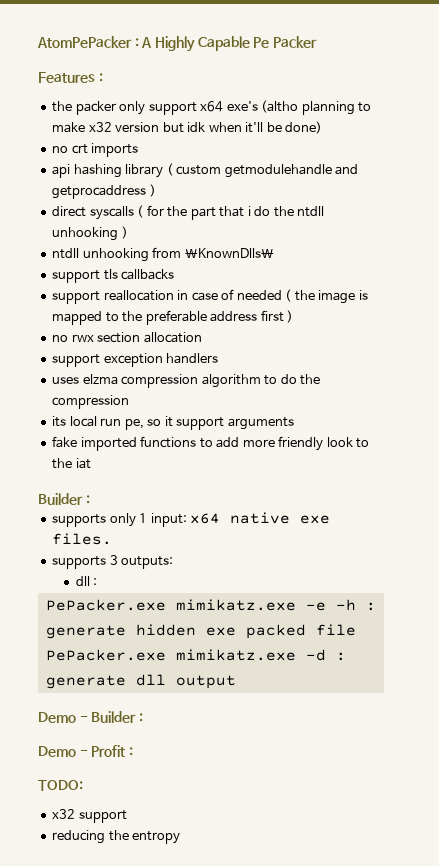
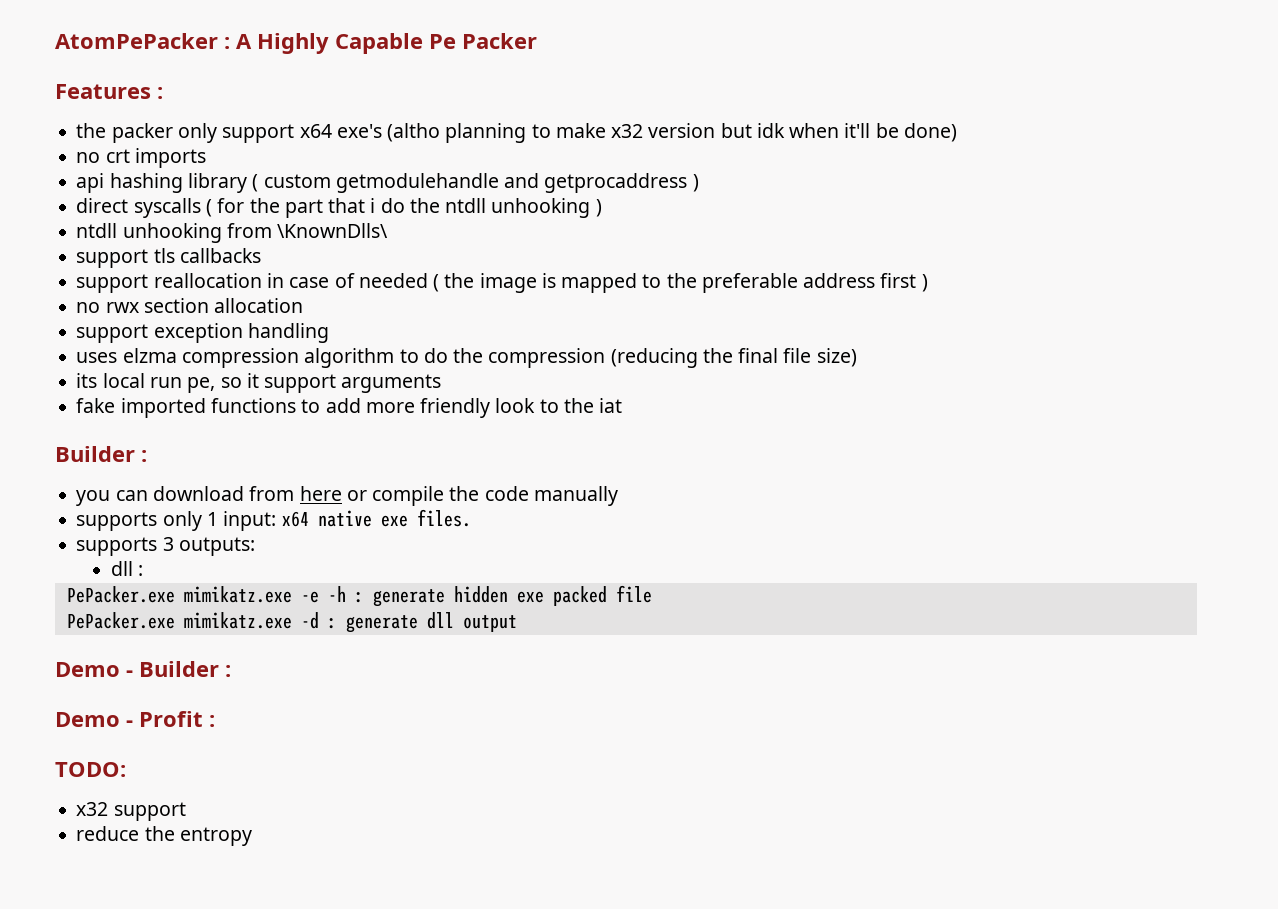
[166,353,219,364] handlers -> [247,323,329,343] handling
(130, 402) none -> [610,348,857,368] (reducing the final file size)
(90, 499) none -> [76,486,618,506] // you can download from here or compile the code manually
[52,830,106,844] reducing -> [76,826,140,841] reduce

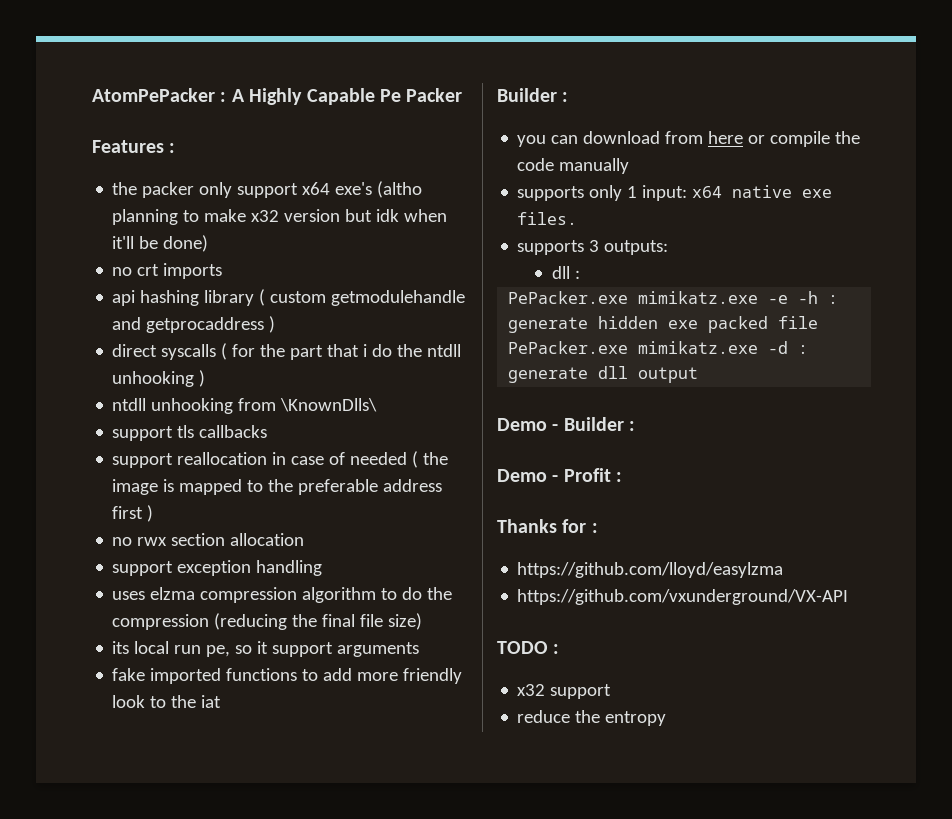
[55,762,126,777] TODO: -> [497,519,598,533] [517,562,784,578] [517,589,849,605] [497,641,560,654] Thanks for : // https://github.com/lloyd/easylzma // https://github.com/vxunderground/VX-API // TODO :

